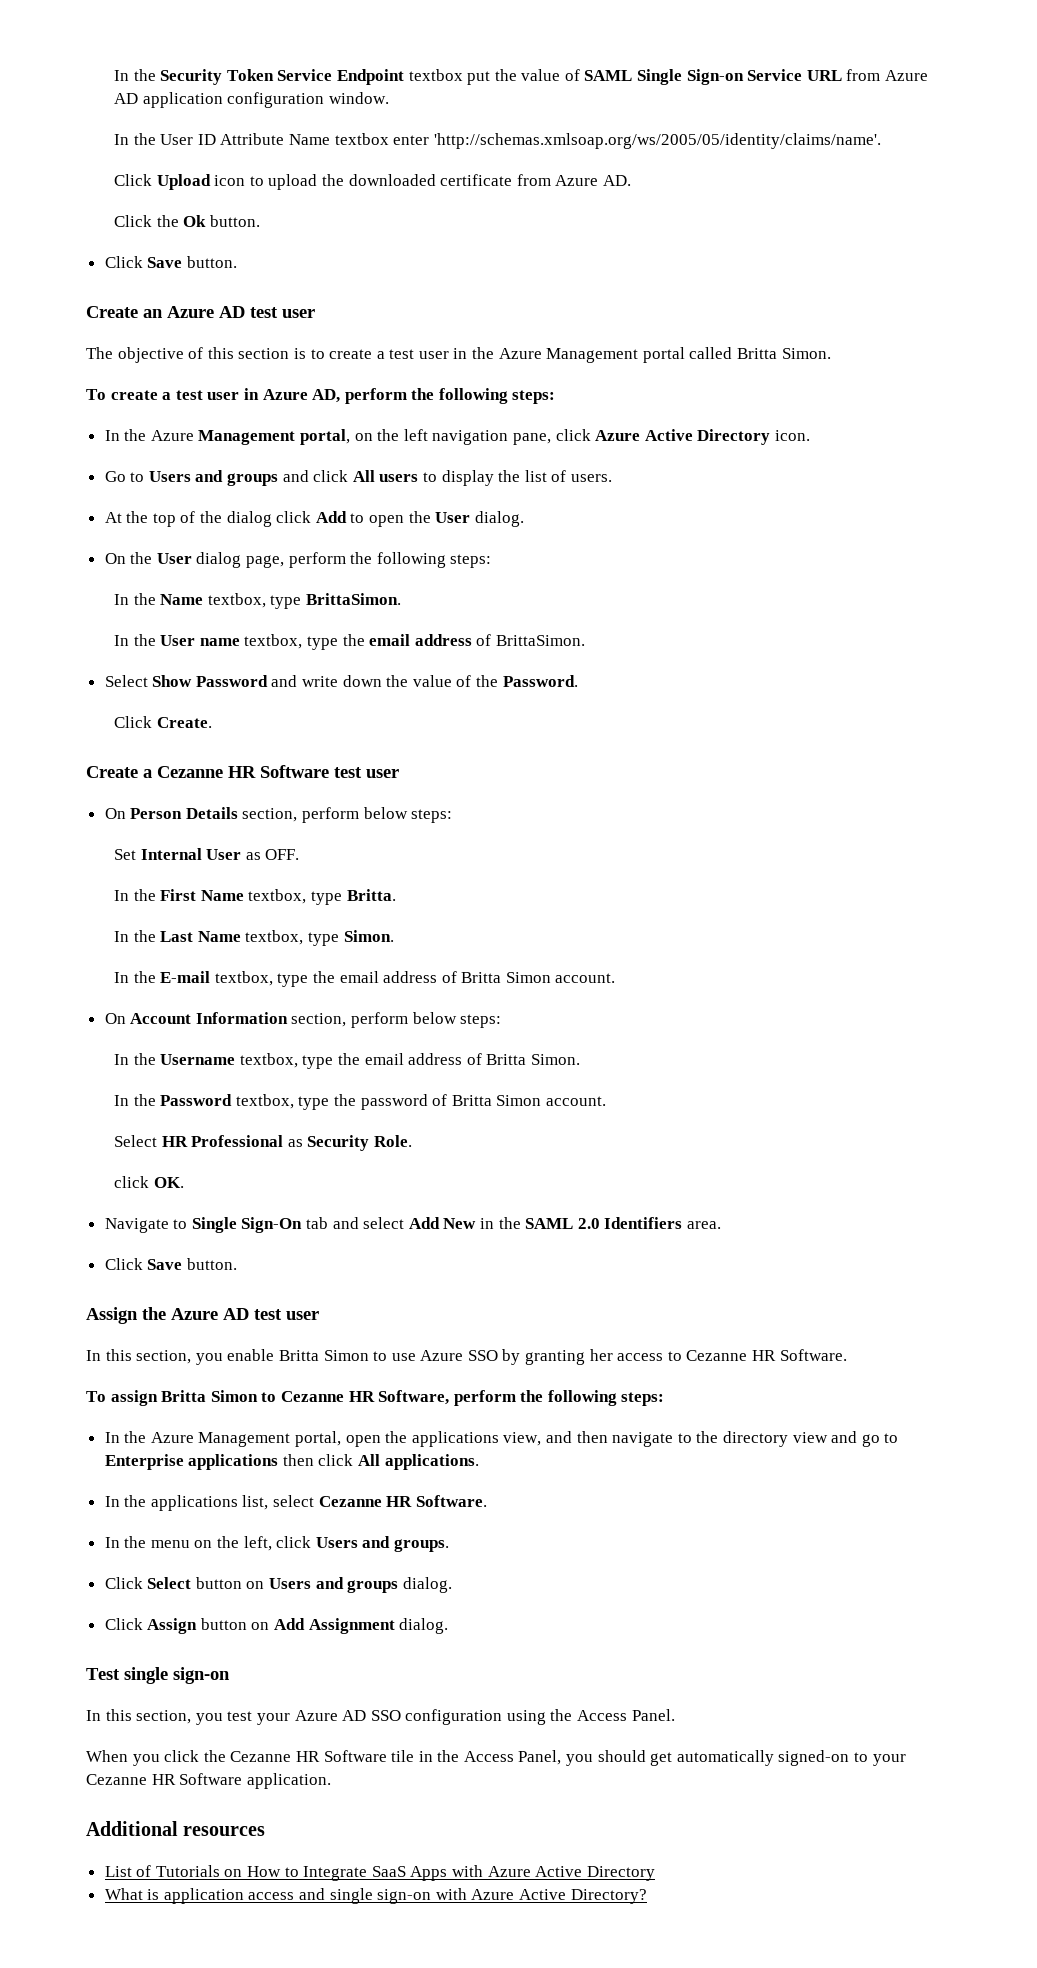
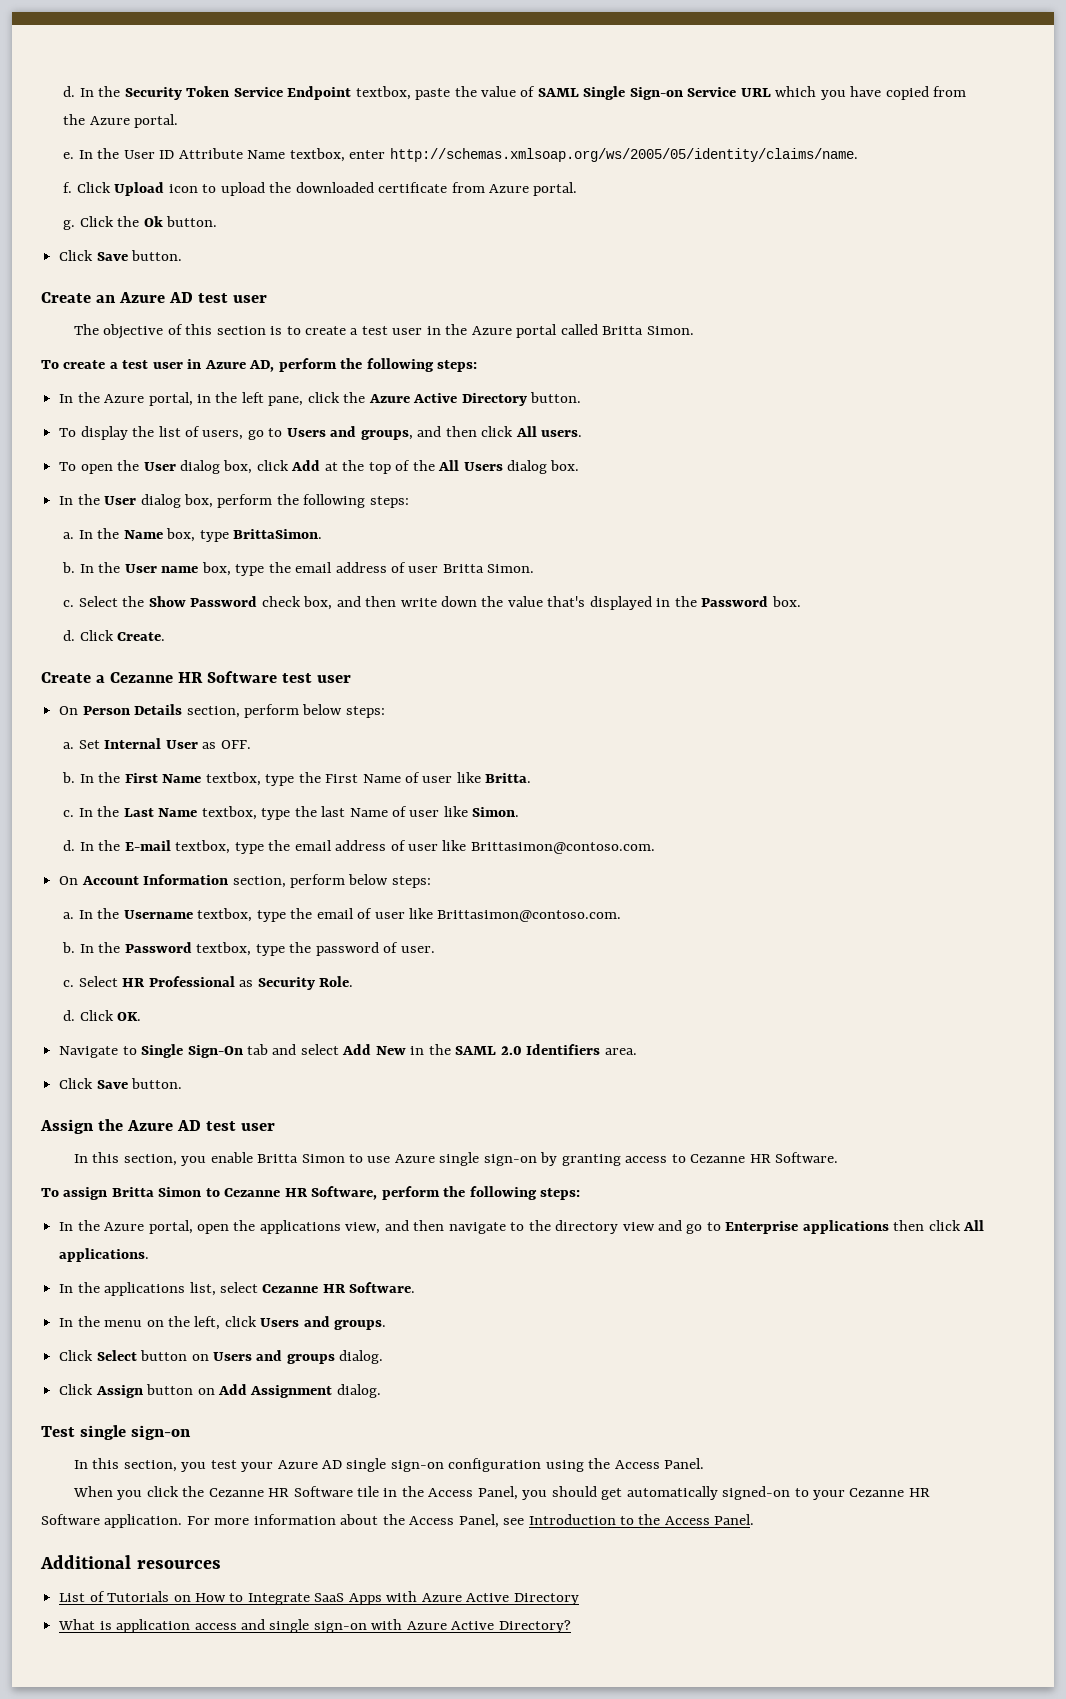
(113, 75) none -> [63,86,76,97] d.
[408,69,491,85] textbox put -> [355,86,451,100] textbox, paste
[846,69,928,81] [113,92,389,108] from Azure AD application configuration window. // -> [775,86,967,100] [63,114,179,128] [63,152,75,159] which you have copied from the Azure portal. // e.
[334,133,881,149] textbox enter 'http://schemas.xmlsoap.org/ws/2005/05/identity/claims/name'. // -> [289,148,858,162] [63,182,73,193] textbox, enter http://schemas.xmlsoap.org/ws/2005/05/identity/claims/name. // f.
[602,175,631,186] AD. // -> [533,182,578,196] [63,220,76,230] portal. // g.
[546,348,639,363] Management -> (512, 330) none
[198,429,373,445] Management portal, on -> [148,392,211,406] portal, in
[432,430,509,445] navigation -> (264, 397) none
[595,429,810,445] [104,470,612,486] [104,511,524,527] [104,552,492,568] Azure Active Directory icon. // Go to Users and groups and click All users to display the list of users. // At the top of the dialog click Add to open the User dialog. // On the User dialog page, perform the following steps: // -> [343,392,582,406] [59,426,582,440] [59,460,580,474] [59,494,409,508] [63,532,75,539] the Azure Active Directory button. // To display the list of users, go to Users and groups, and then click All users. // To open the User dialog box, click Add at the top of the All Users dialog box. // In the User dialog box, perform the following steps: // a.
[207,593,266,608] textbox, -> [166,528,196,542] box,
(401, 599) none -> [62,562,76,573] b.
[244,634,585,650] [104,675,578,687] textbox, type the email address of BrittaSimon. // Select Show Password and write down the value of the Password. // -> [201,562,535,576] [63,596,801,610] [63,630,76,641] box, type the email address of user Britta Simon. // c. Select the Show Password check box, and then write down the value that's displayed in the Password box. // d.
(453, 816) none -> [63,742,75,749] a.
(300, 854) none -> [62,772,76,783] b.
(342, 898) none -> [298,772,481,783] the First Name of user like
(396, 895) none -> [63,810,75,817] c.
[343,930,394,942] Simon. // -> [294,806,520,817] [63,840,76,851] the last Name of user like Simon. // d.
[461,972,616,983] Britta Simon account. -> [407,840,655,854] user like Brittasimon@contoso.com.
(502, 1021) none -> [63,912,75,919] a.
[408,1053,580,1065] address of Britta Simon. // -> [357,908,622,922] [62,942,76,953] of user like Brittasimon@contoso.com. // b.
[451,1095,606,1106] Britta Simon account. // -> [400,946,435,953] [63,980,75,987] user. // c.
[113,1176,149,1188] click -> [63,1010,114,1021] d. Click
[467,1350,498,1361] SSO -> [439,1152,537,1166] single sign-on
[589,1349,613,1361] her -> (621, 1160) none
[198,1432,291,1447] Management -> (145, 1226) none
[370,1710,401,1721] SSO -> [346,1458,444,1472] single sign-on
(331, 1781) none -> [186,1514,755,1528] For more information about the Access Panel, see Introduction to the Access Panel.

